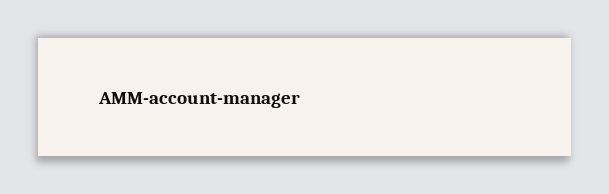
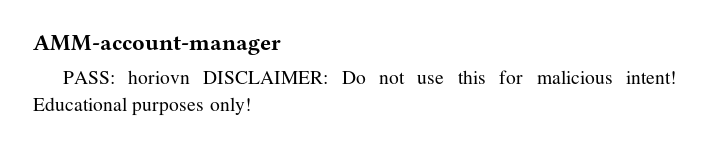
(300, 100) none -> [62,70,677,84] [33,97,252,116] // PASS: horiovn DISCLAIMER: Do not use this for malicious intent! Educational purposes only!

